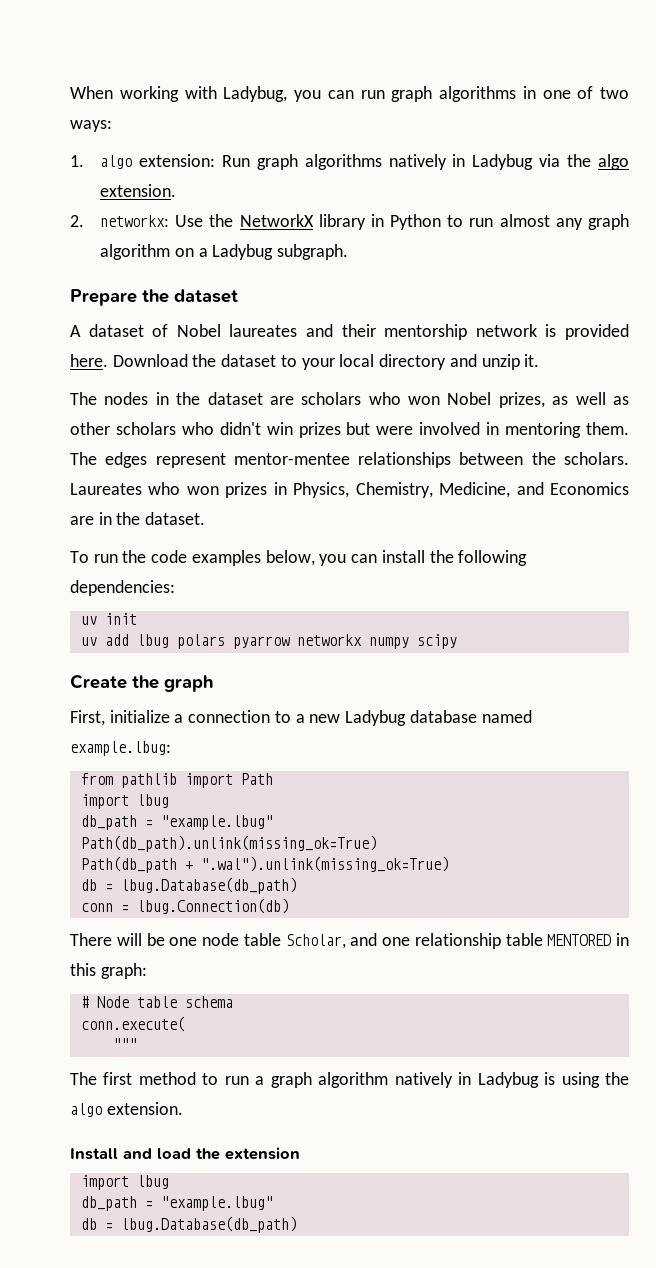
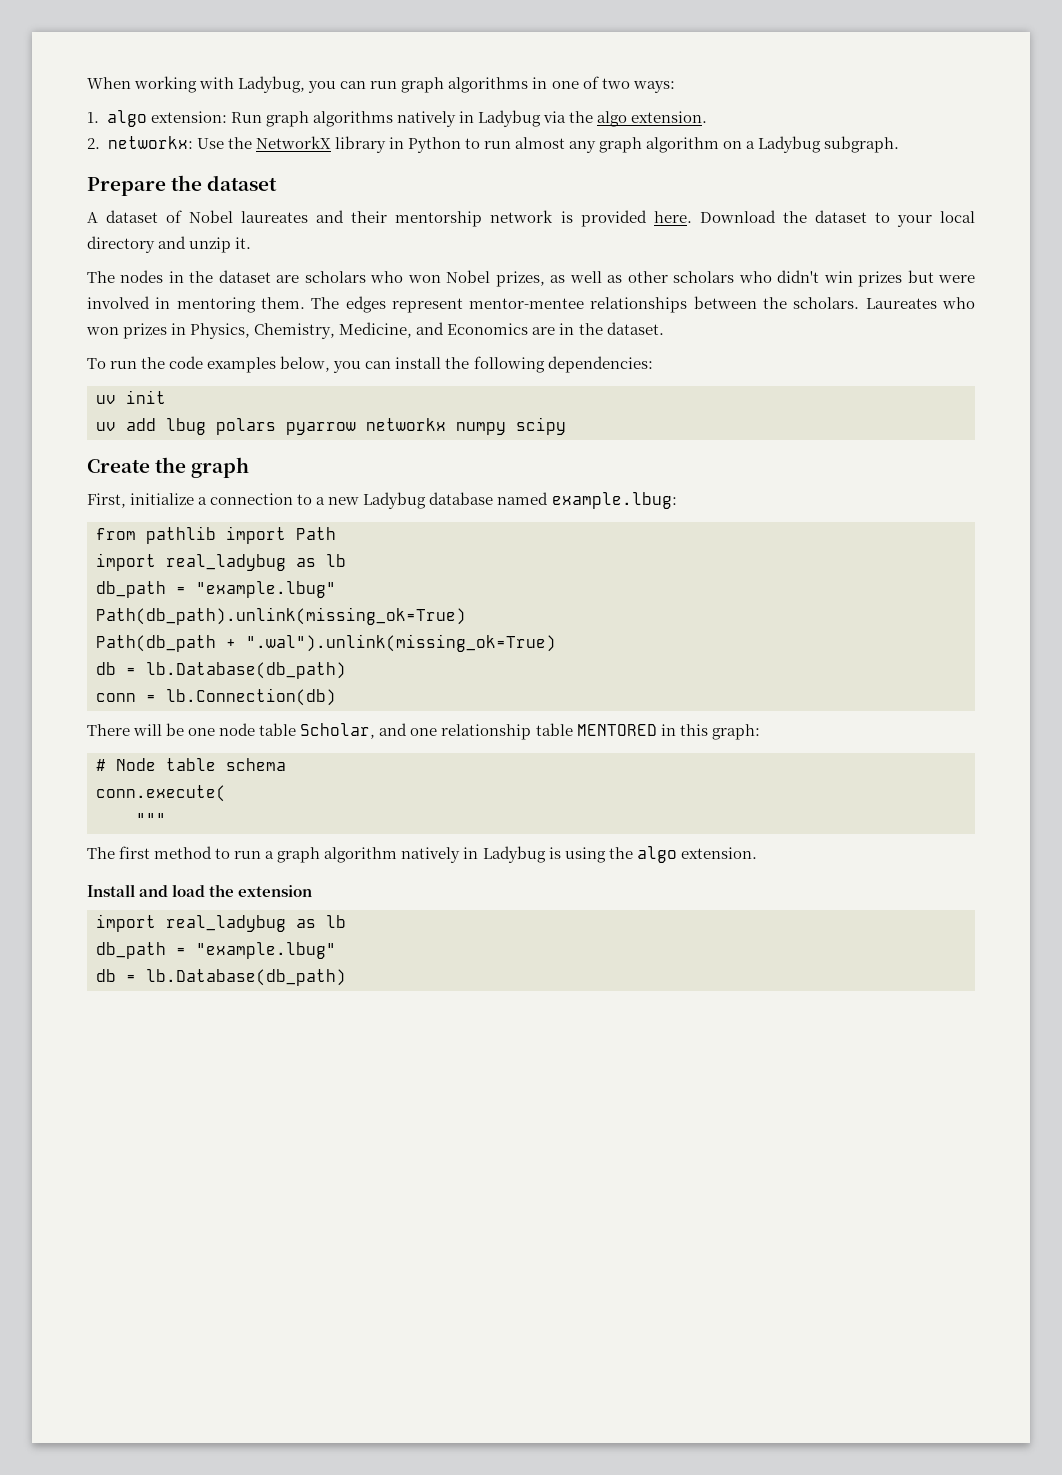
[136,794,169,808] lbug -> [166,554,346,571] real_ladybug as lb
[120,877,297,894] lbug.Database(db_path) -> [146,662,346,679] lb.Database(db_path)
[136,898,289,914] lbug.Connection(db) -> [166,688,336,706] lb.Connection(db)
[136,1175,169,1189] lbug -> [166,915,346,932] real_ladybug as lb
[120,1216,297,1233] lbug.Database(db_path) -> [146,969,346,986] lb.Database(db_path)

